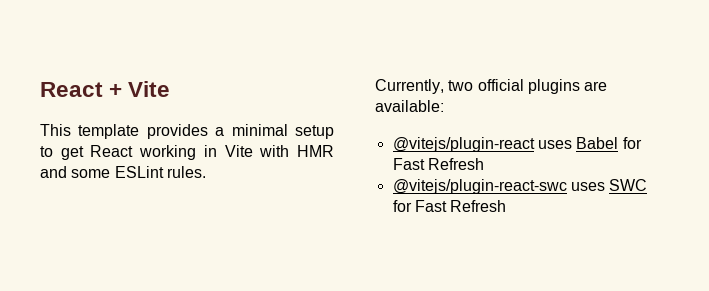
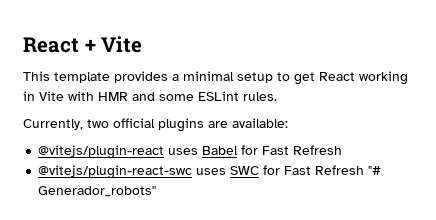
(507, 206) none -> [368,166,382,175] [38,186,157,197] "# Generador_robots"

